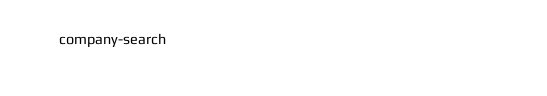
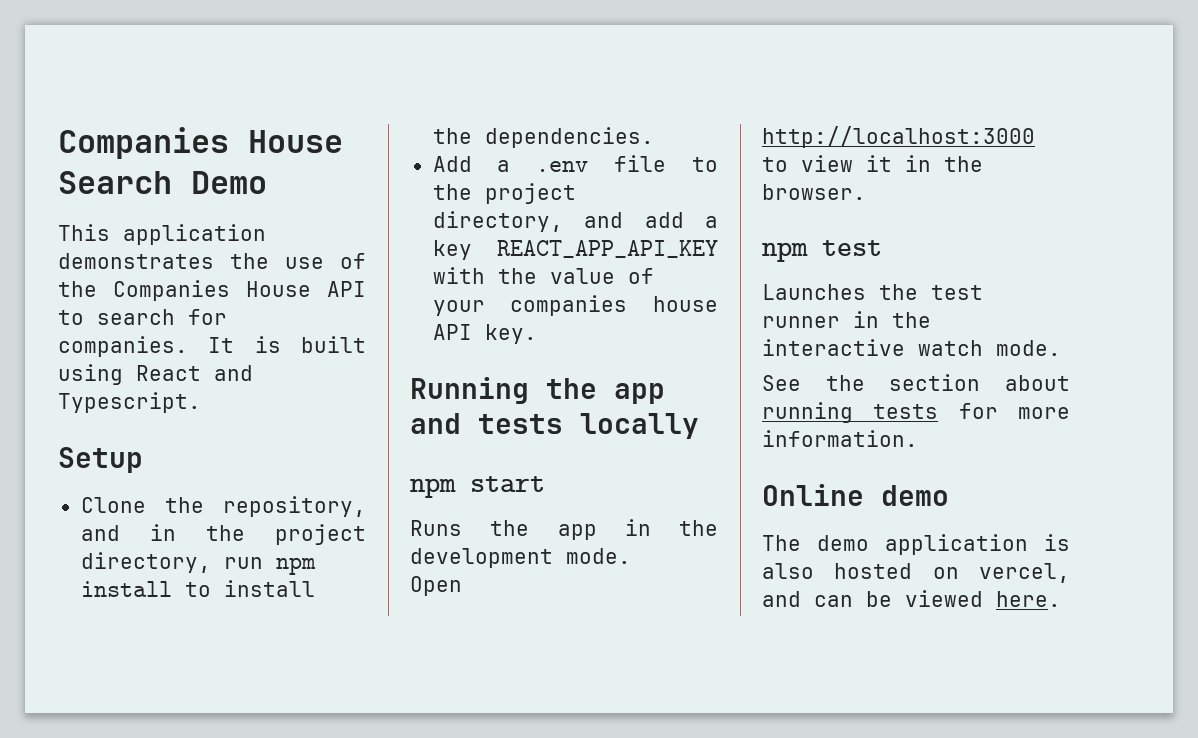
[59,33,166,48] company-search -> [58,127,343,159] [58,171,267,194] [58,224,266,245] [58,253,366,269] [58,280,366,301] [58,309,227,325] [58,336,366,357] [58,364,253,385] [58,392,201,413] [58,447,143,473] [80,496,366,517] [80,524,366,545] [80,552,316,575] [80,580,315,597] [432,127,654,148] [432,155,718,172] [432,183,576,204] [432,211,718,232] [432,240,718,260] [432,267,654,284] [432,295,718,316] [432,324,537,344] [410,377,665,404] [410,413,699,439] [410,476,545,498] [410,519,718,540] [410,548,631,568] [410,576,462,596] [762,126,1035,148] [762,155,983,172] [762,184,866,200] [762,240,882,262] [762,284,983,300] [762,311,931,328] [762,339,1061,356] [762,374,1070,391] [762,402,1070,423] [762,430,918,447] [762,484,949,506] [762,534,1070,555] [762,563,1070,583] [762,590,1061,607] Companies House Search Demo // This application demonstrates the use of the Companies House API to search for companies. It is built using React and Typescript. // Setup // Clone the repository, and in the project directory, run npm install to install the dependencies. // Add a .env file to the project directory, and add a key REACT_APP_API_KEY with the value of your companies house API key. // Running the app and tests locally // npm start // Runs the app in the development mode. // Open http://localhost:3000 to view it in the browser. // npm test // Launches the test runner in the interactive watch mode. // See the section about running tests for more information. // Online demo // The demo application is also hosted on vercel, and can be viewed here.

